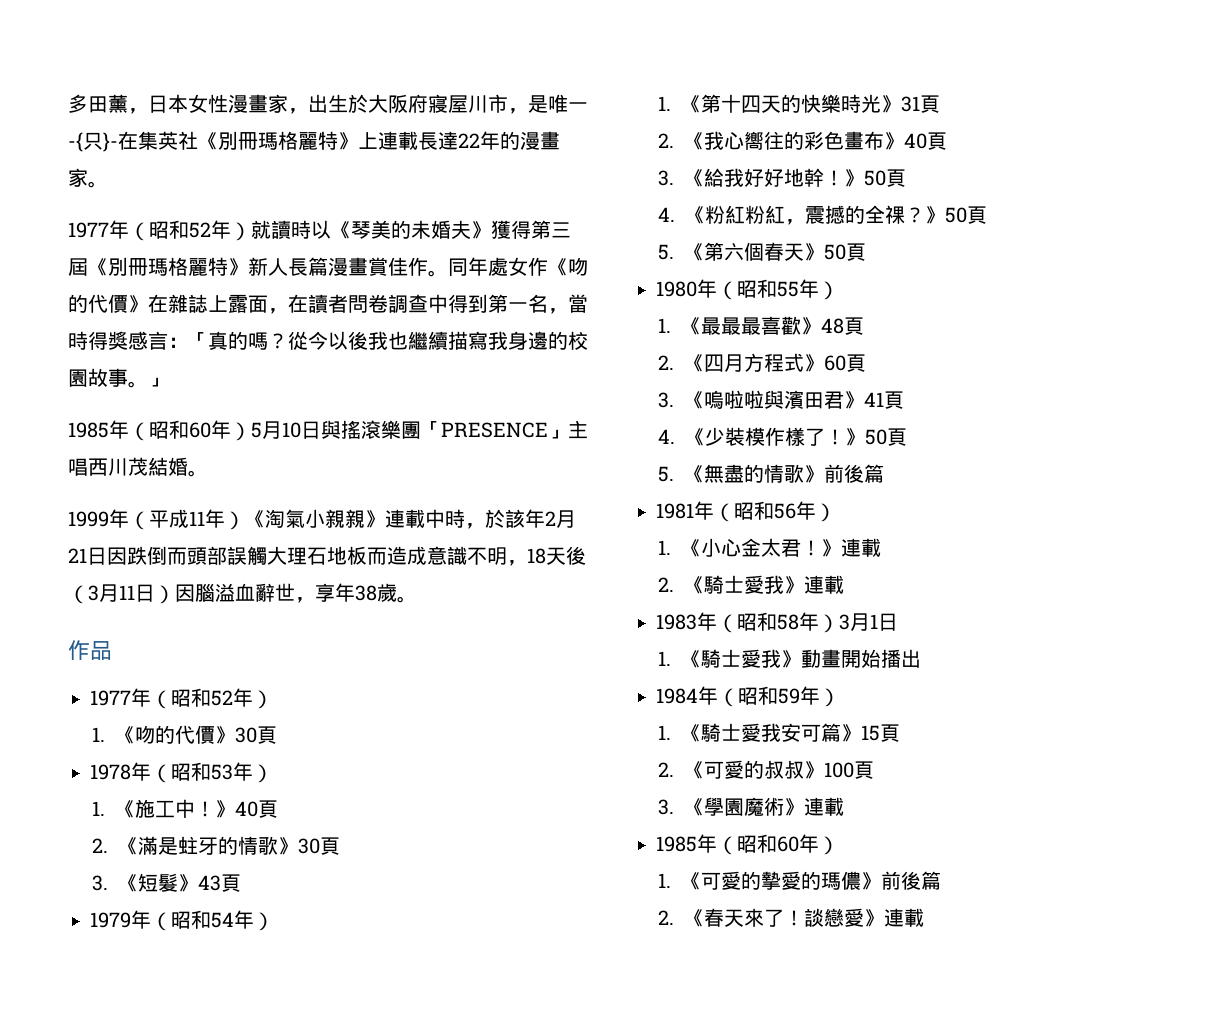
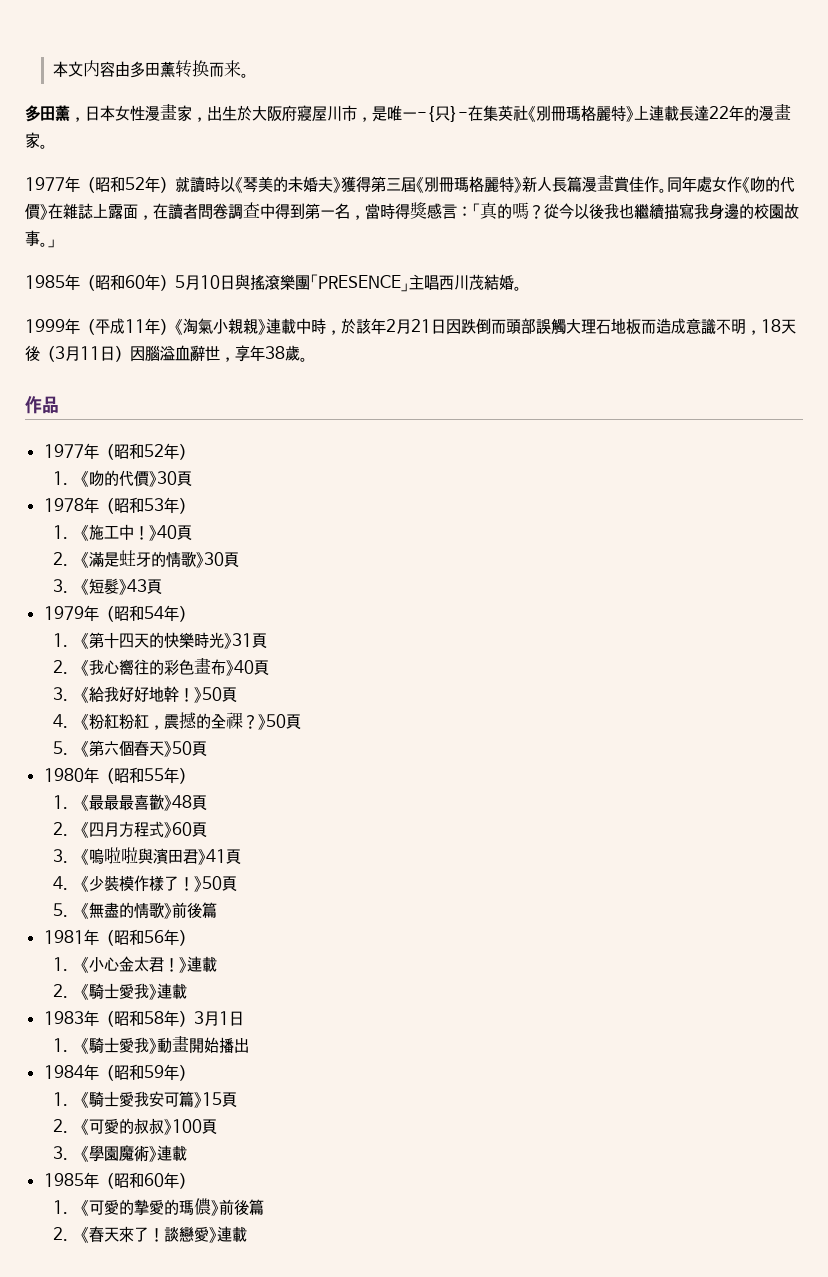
(68, 103) none -> [52,60,249,78] 本文内容由多田薰转换而来。 //

